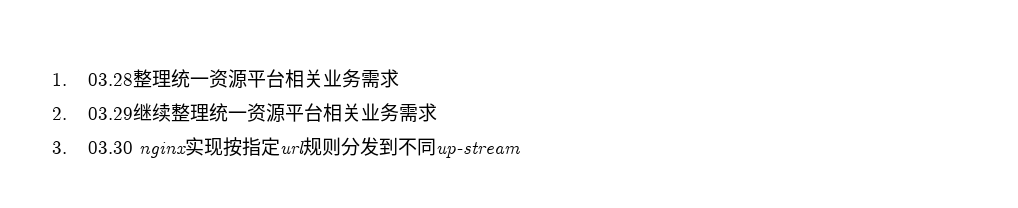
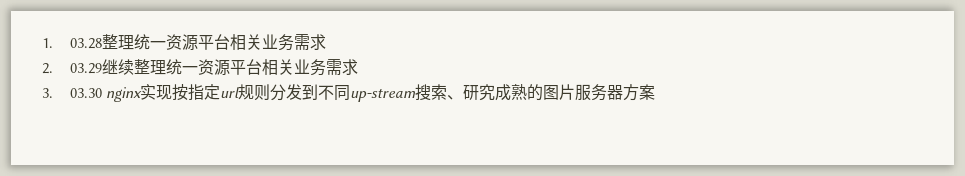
(521, 150) none -> [415,84,656,101] 搜索、研究成熟的图片服务器方案

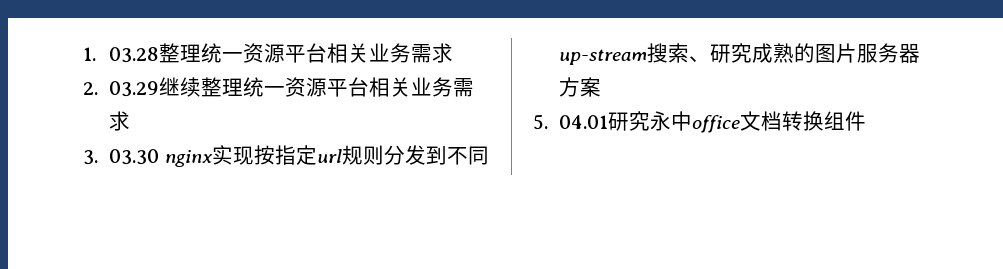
(656, 92) none -> [533,111,866,133] // 5. 04.01研究永中office文档转换组件

